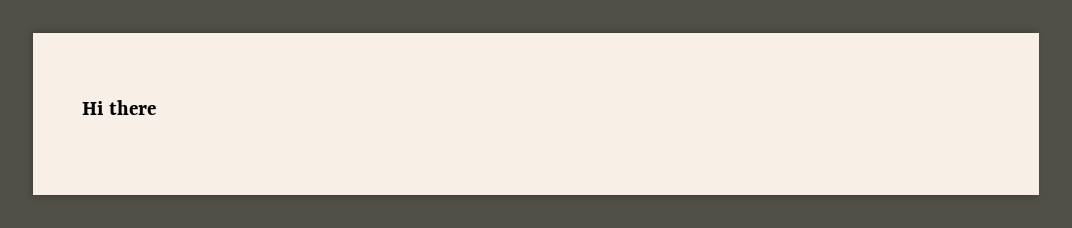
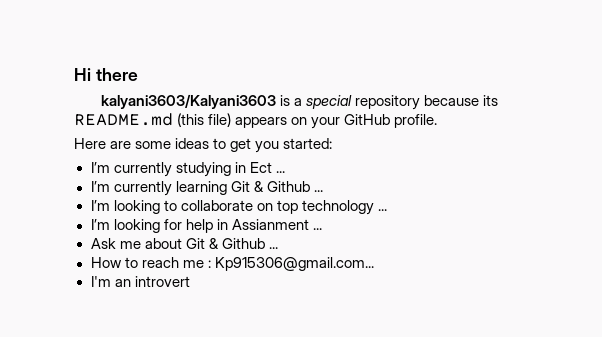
(156, 107) none -> [101,94,499,110] [74,113,438,129] [74,138,333,153] [90,162,285,177] [90,181,323,196] [90,200,387,215] [90,219,322,233] [90,238,278,249] [90,257,374,271] [90,276,190,287] // kalyani3603/Kalyani3603 is a special repository because its README.md (this file) appears on your GitHub profile. // Here are some ideas to get you started: // I’m currently studying in Ect ... // I’m currently learning Git & Github ... // I’m looking to collaborate on top technology ... // I’m looking for help in Assianment ... // Ask me about Git & Github ... // How to reach me : Kp915306@gmail.com... // I'm an introvert

